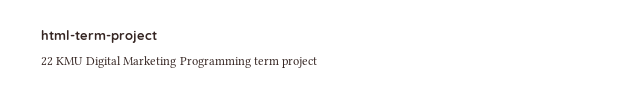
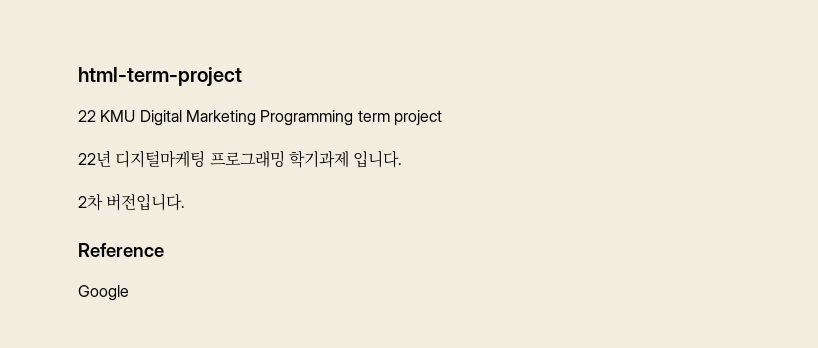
(318, 62) none -> [78,150,403,168] [78,193,186,211] [78,243,164,257] [78,285,129,301] // 22년 디지털마케팅 프로그래밍 학기과제 입니다. // 2차 버전입니다. // Reference // Google

